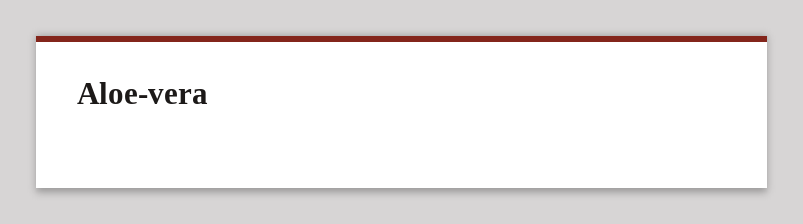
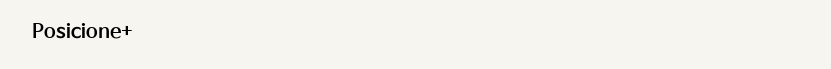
[77,82,208,104] Aloe-vera -> [32,23,133,39] Posicione+

